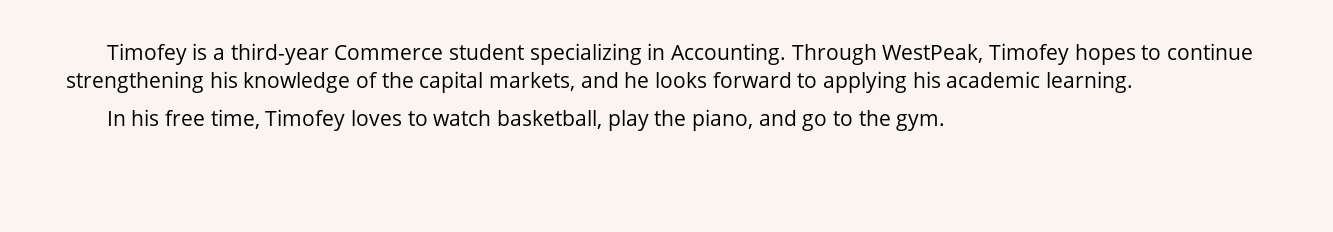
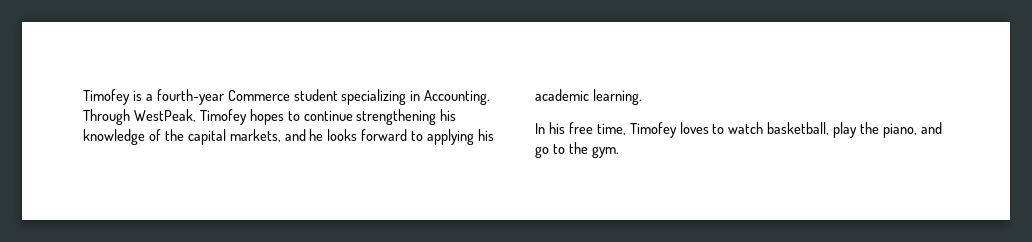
[230,43,329,65] third-year -> [156,89,224,105] fourth-year

